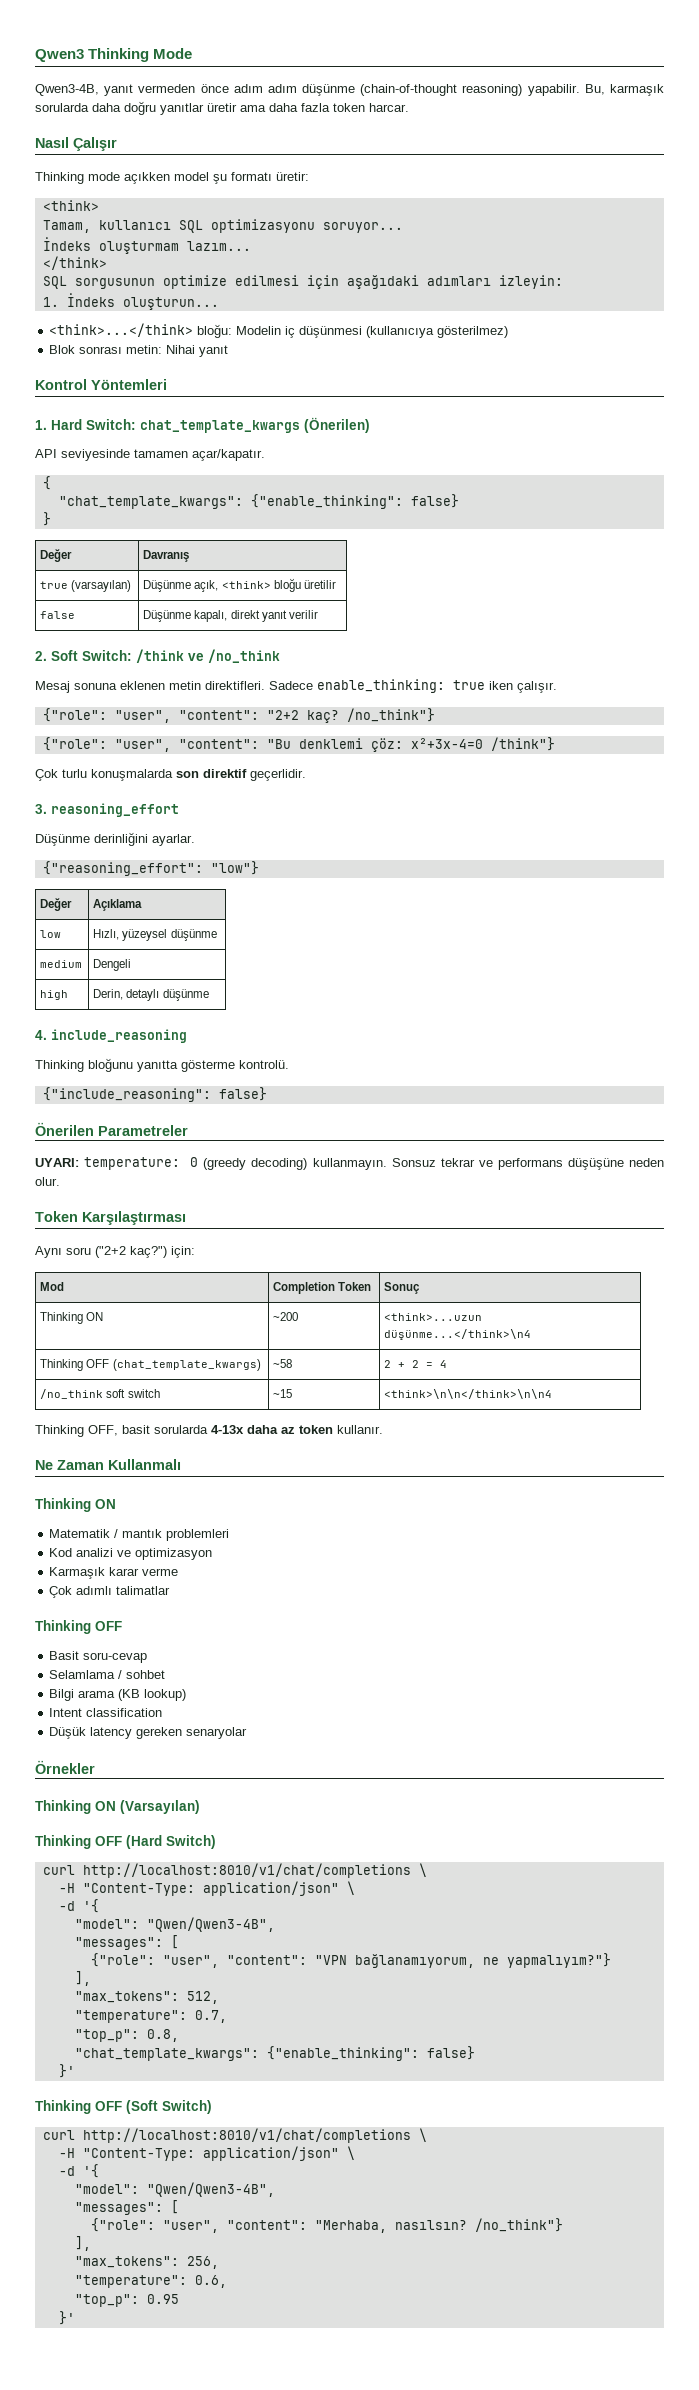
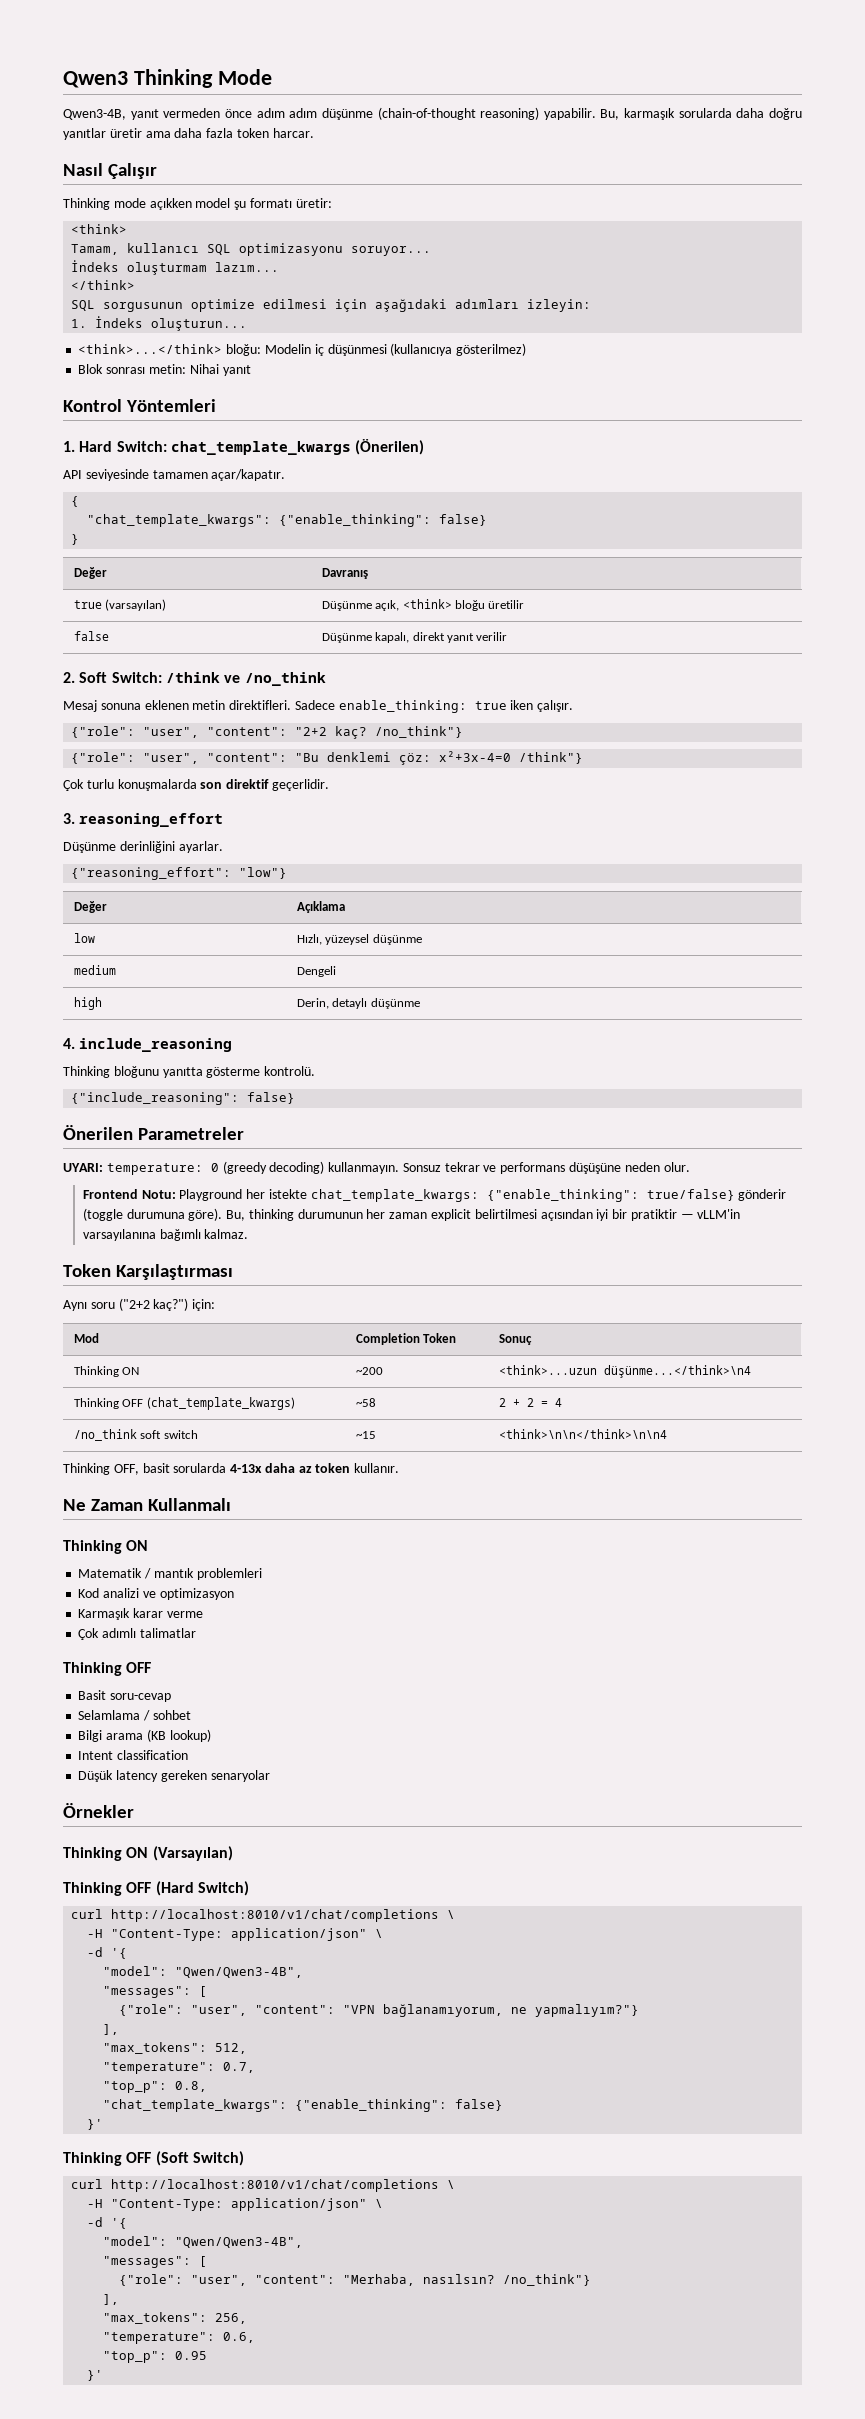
(60, 1181) none -> [82,1189,787,1202] [82,1208,741,1221] [82,1229,249,1241] // Frontend Notu: Playground her istekte chat_template_kwargs: {"enable_thinking": true/false} gönderir (toggle durumuna göre). Bu, thinking durumunun her zaman explicit belirtilmesi açısından iyi bir pratiktir — vLLM'in varsayılanına bağımlı kalmaz.

